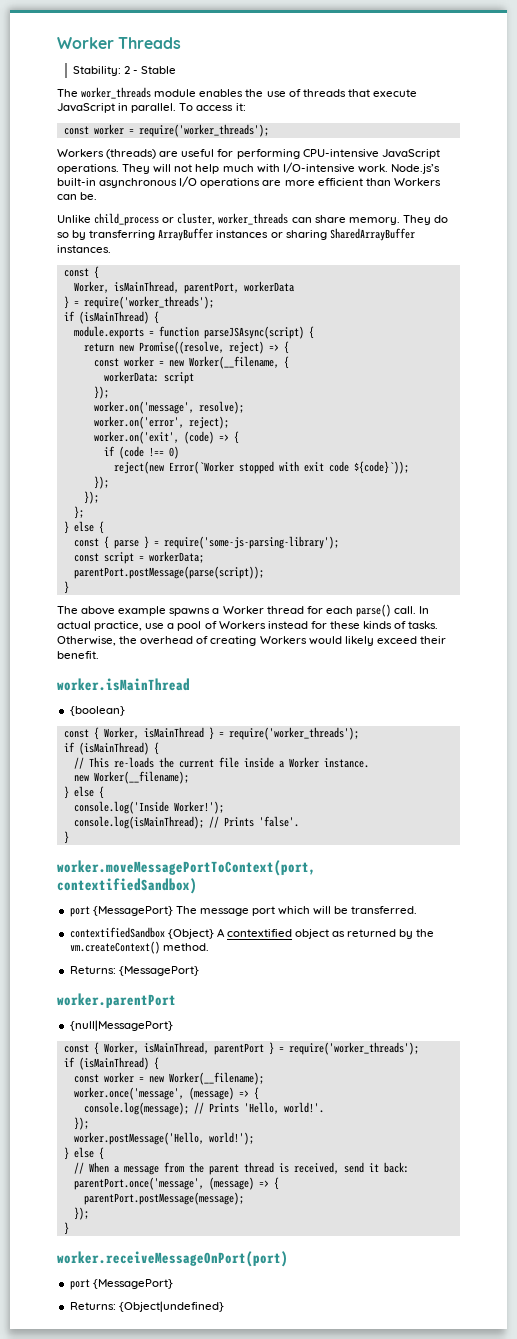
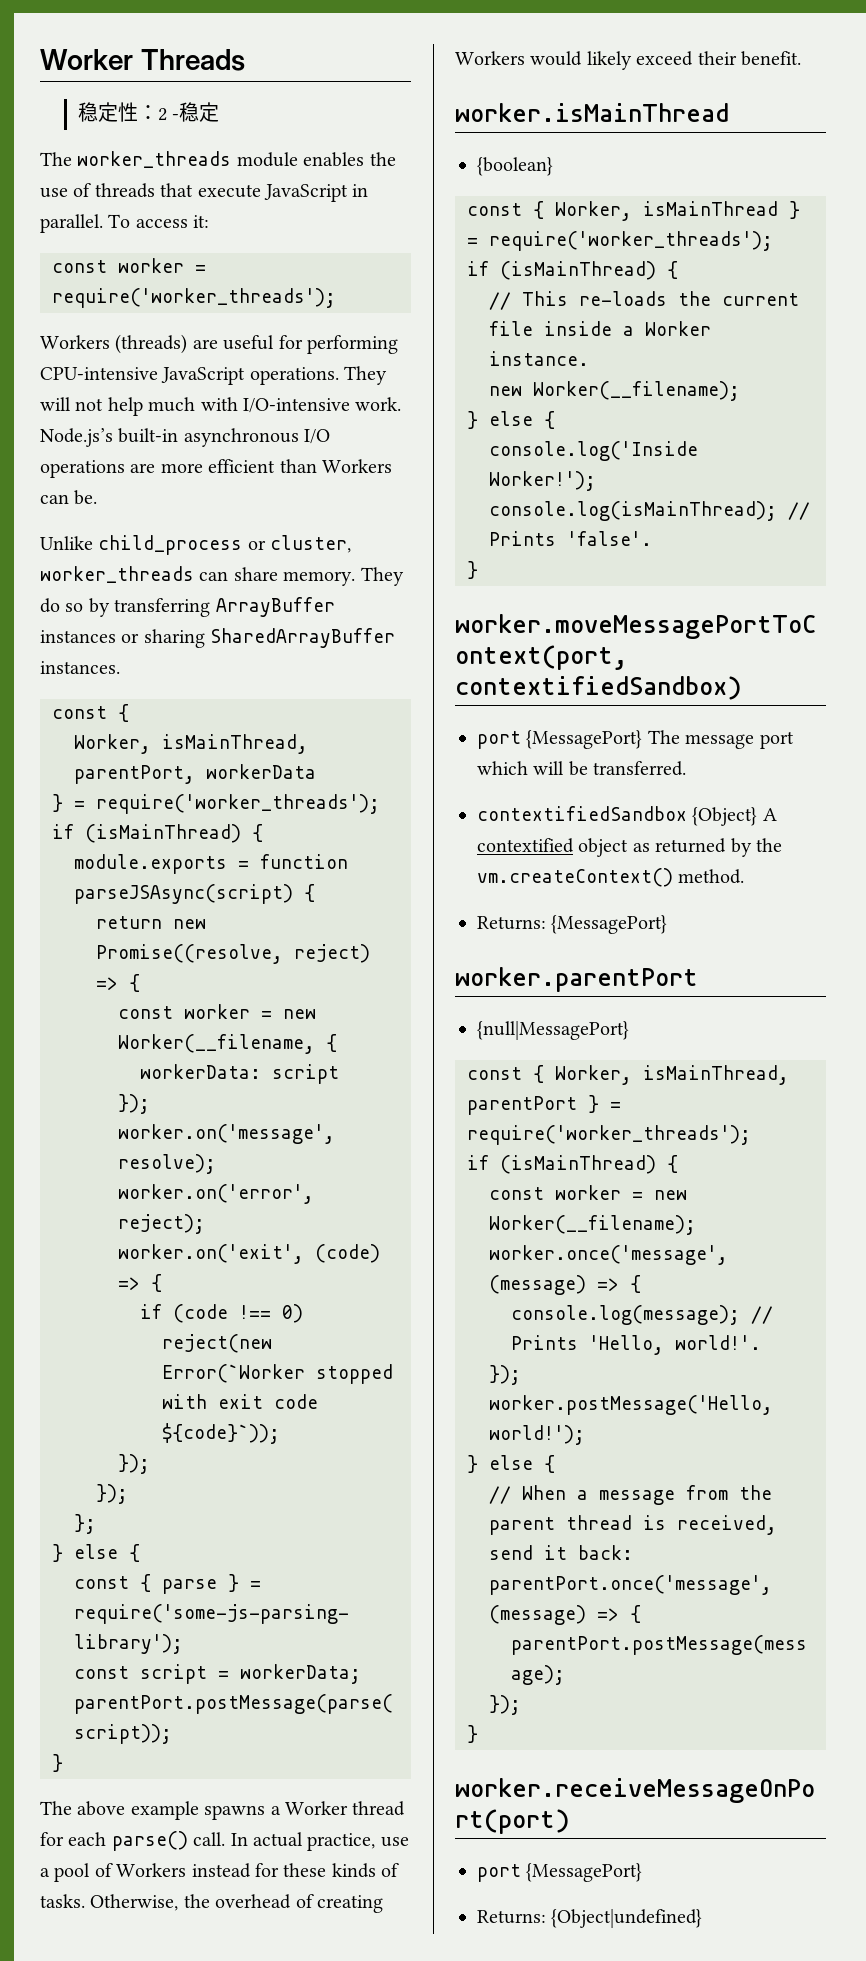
[72,66,121,76] Stability: -> [77,102,158,122] 稳定性：
[141,66,177,74] Stable -> [179,102,220,122] 稳定

